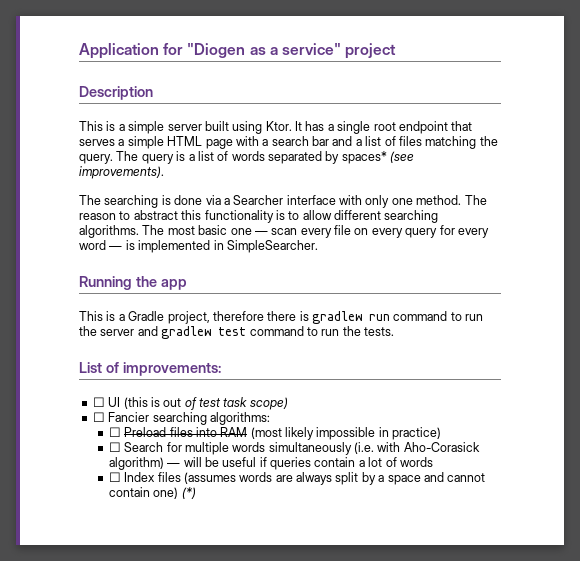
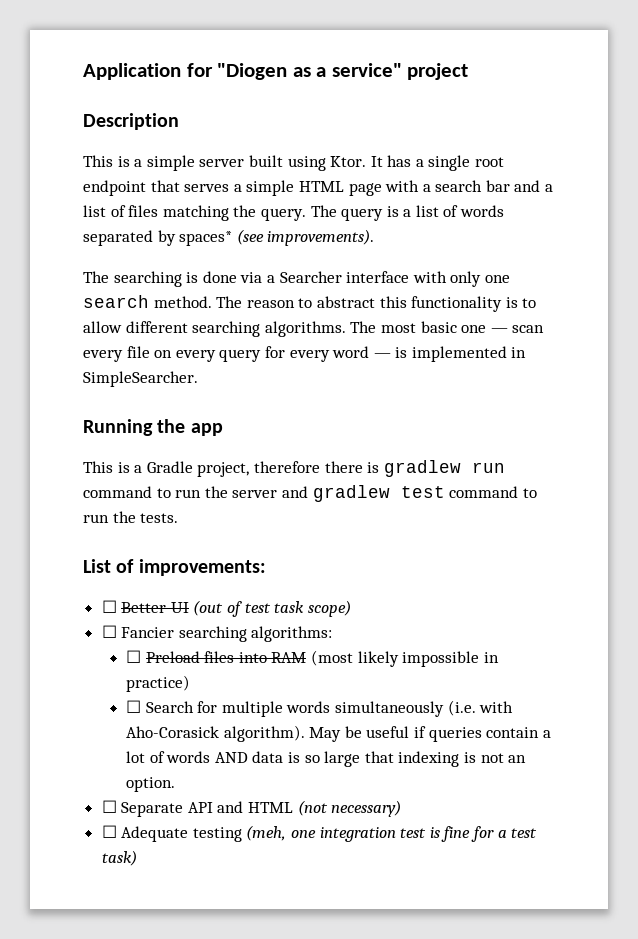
(413, 201) none -> [83,295,149,308] search
[108,397,182,409] UI (this is out -> [121,600,224,616] Better UI (out
[108,457,202,470] algorithm) — will -> [223,725,342,742] algorithm). May
[108,472,486,485] [108,487,196,499] // ☐ Index files (assumes words are always split by a space and cannot contain one) (*) -> [214,751,527,767] [126,777,176,792] [101,800,402,817] [101,825,538,842] [101,850,137,866] AND data is so large that indexing is not an option. // ☐ Separate API and HTML (not necessary) // ☐ Adequate testing (meh, one integration test is fine for a test task)

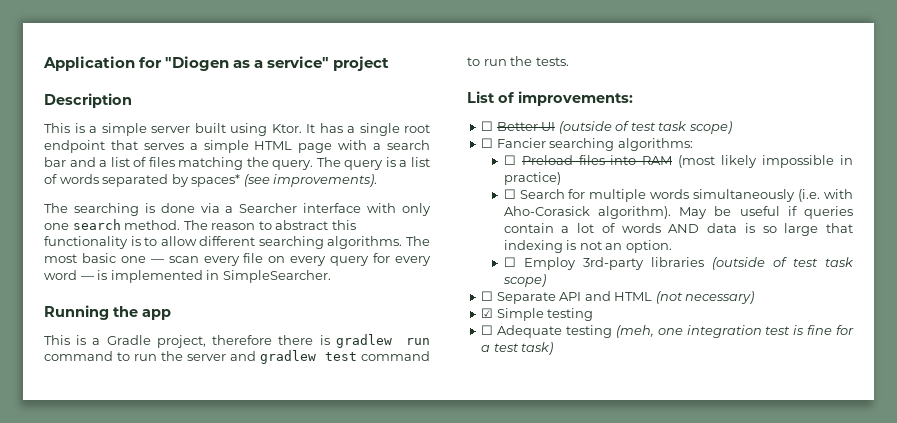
[193,600,224,616] (out -> [558,121,612,134] (outside
(176, 784) none -> [503,257,854,270] [502,274,546,287] // ☐ Employ 3rd-party libraries (outside of test task scope)
(402, 808) none -> [481,308,594,321] // ☑ Simple testing

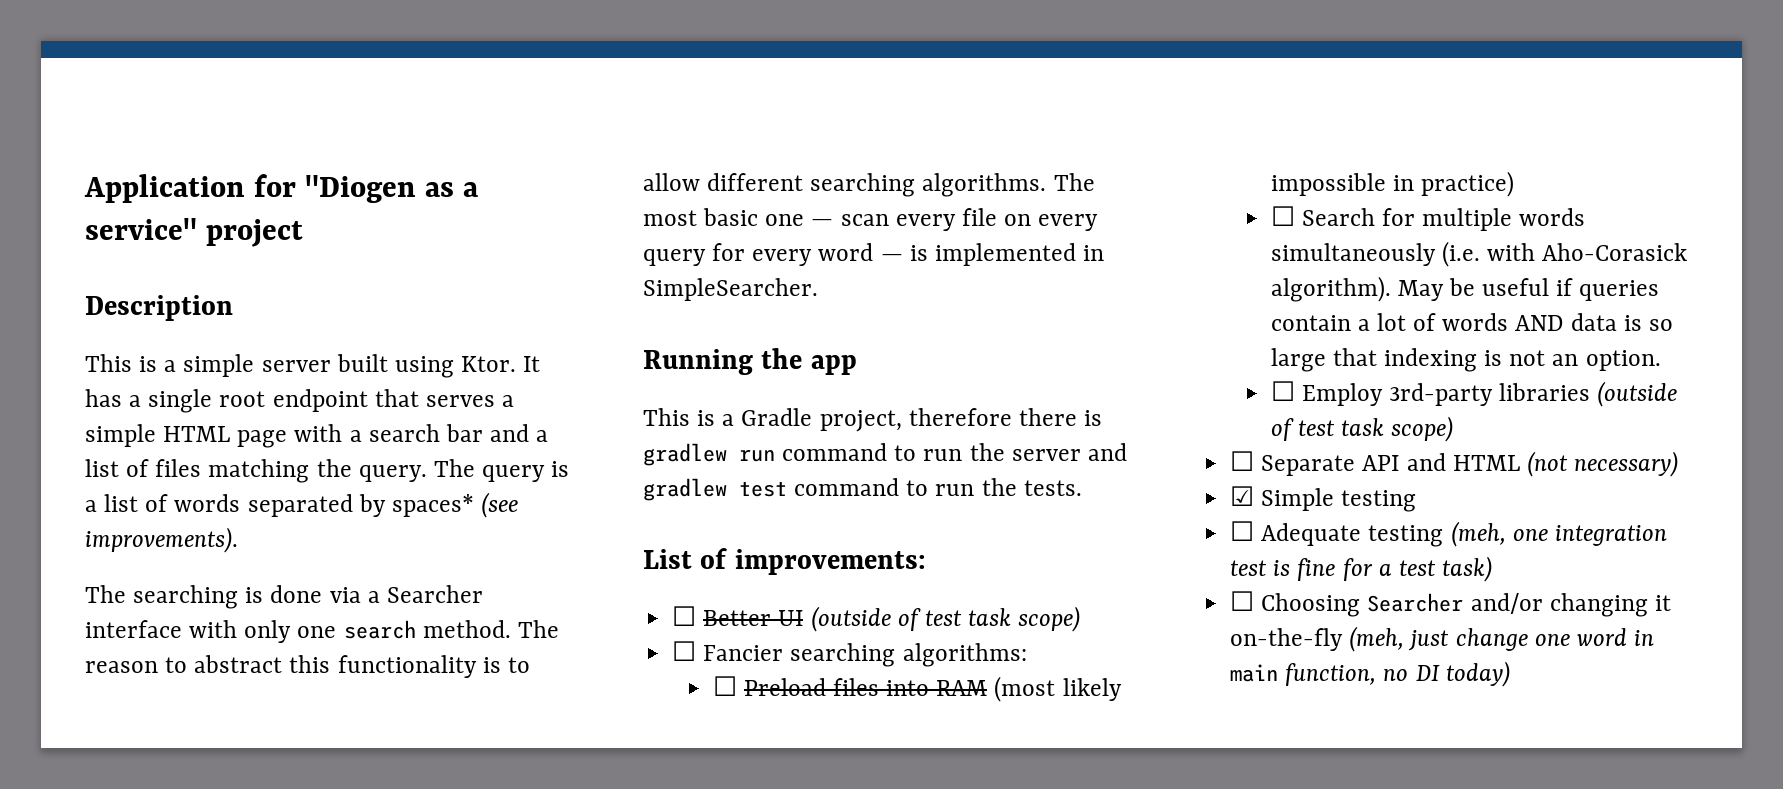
(554, 348) none -> [1230,591,1671,617] [1230,626,1655,652] [1230,661,1510,687] // ☐ Choosing Searcher and/or changing it on-the-fly (meh, just change one word in main function, no DI today)

